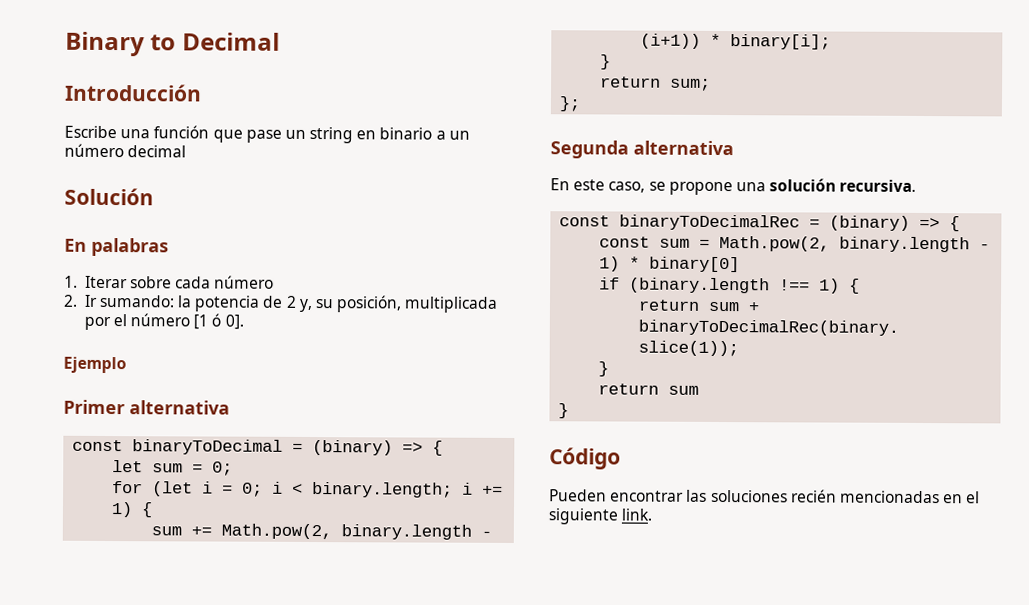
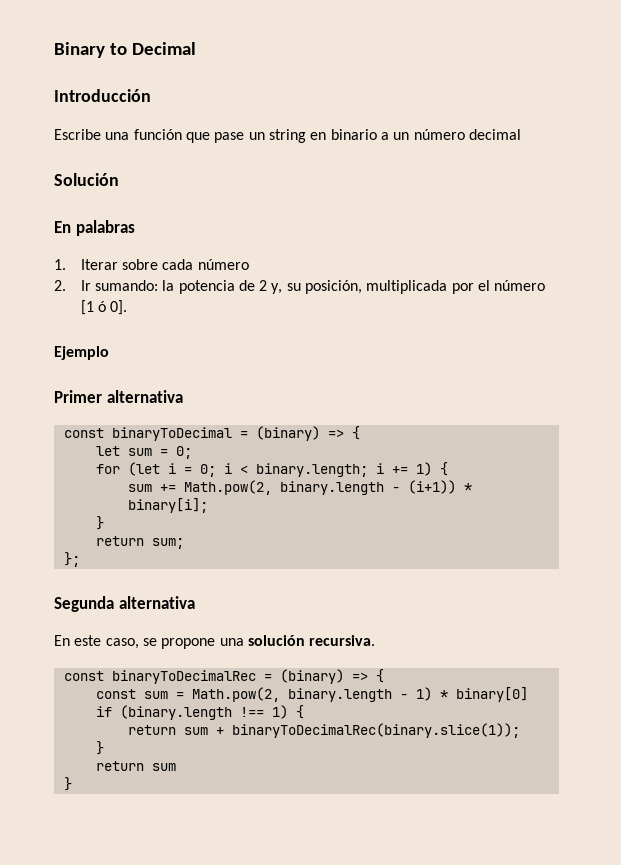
[549,447,621,470] [549,489,981,504] [548,508,653,525] // Código // Pueden encontrar las soluciones recién mencionadas en el siguiente link. -> (72, 784) none

